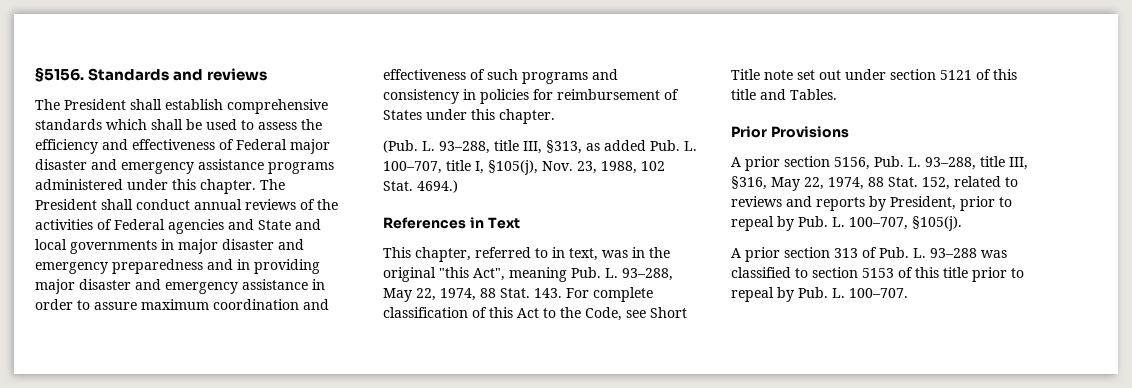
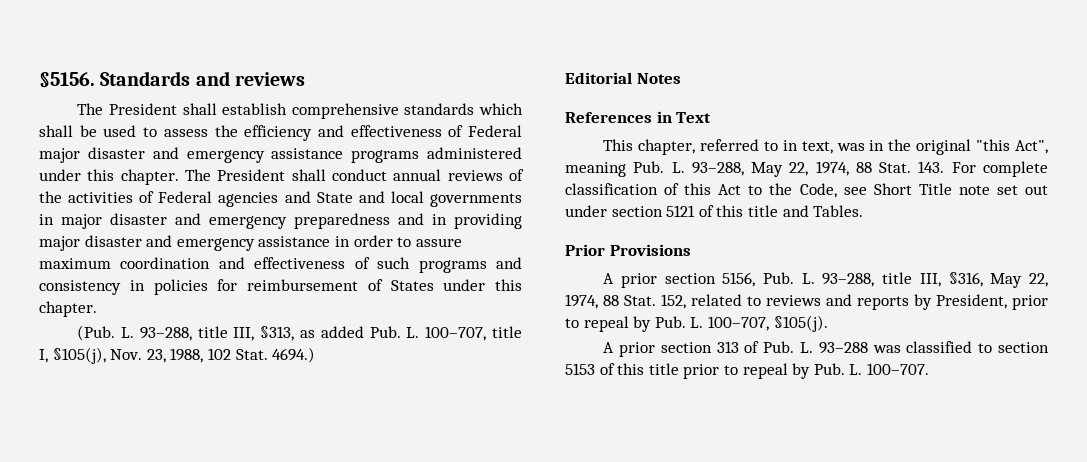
(458, 186) none -> [565,72,681,84] // Editorial Notes

